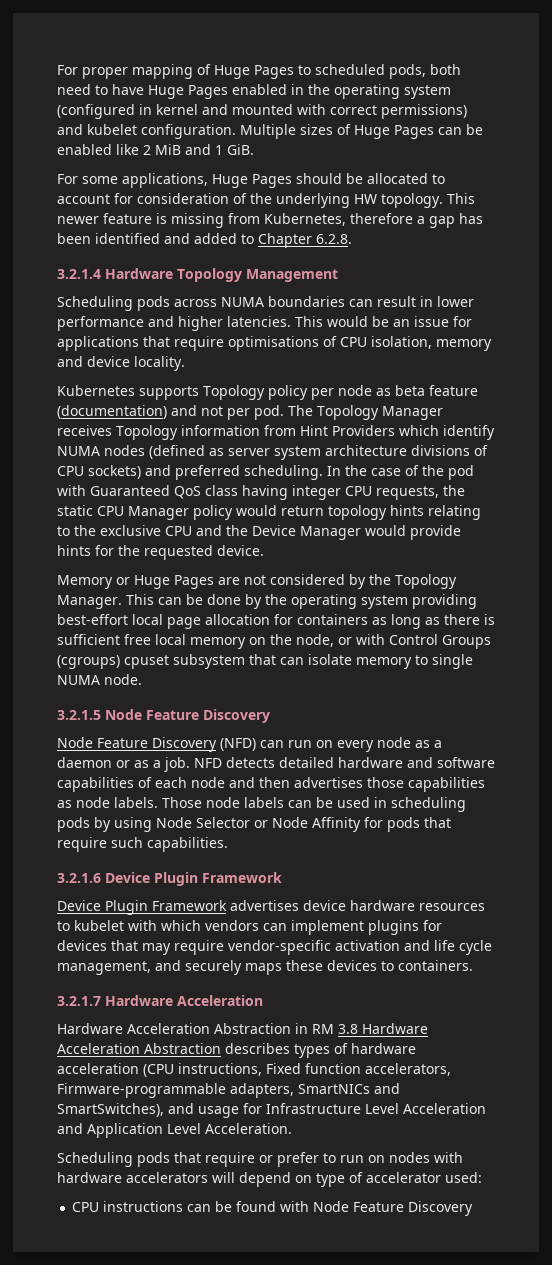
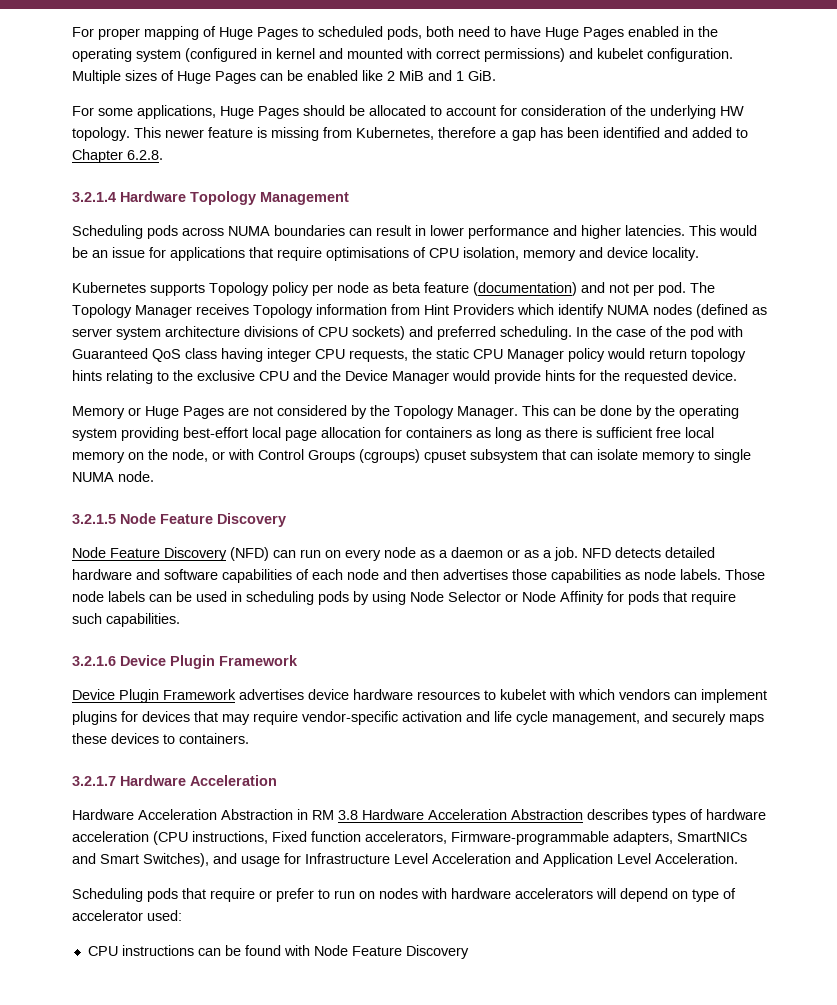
[57,1103,164,1117] SmartSwitches), -> [100,853,209,867] Smart Switches),

